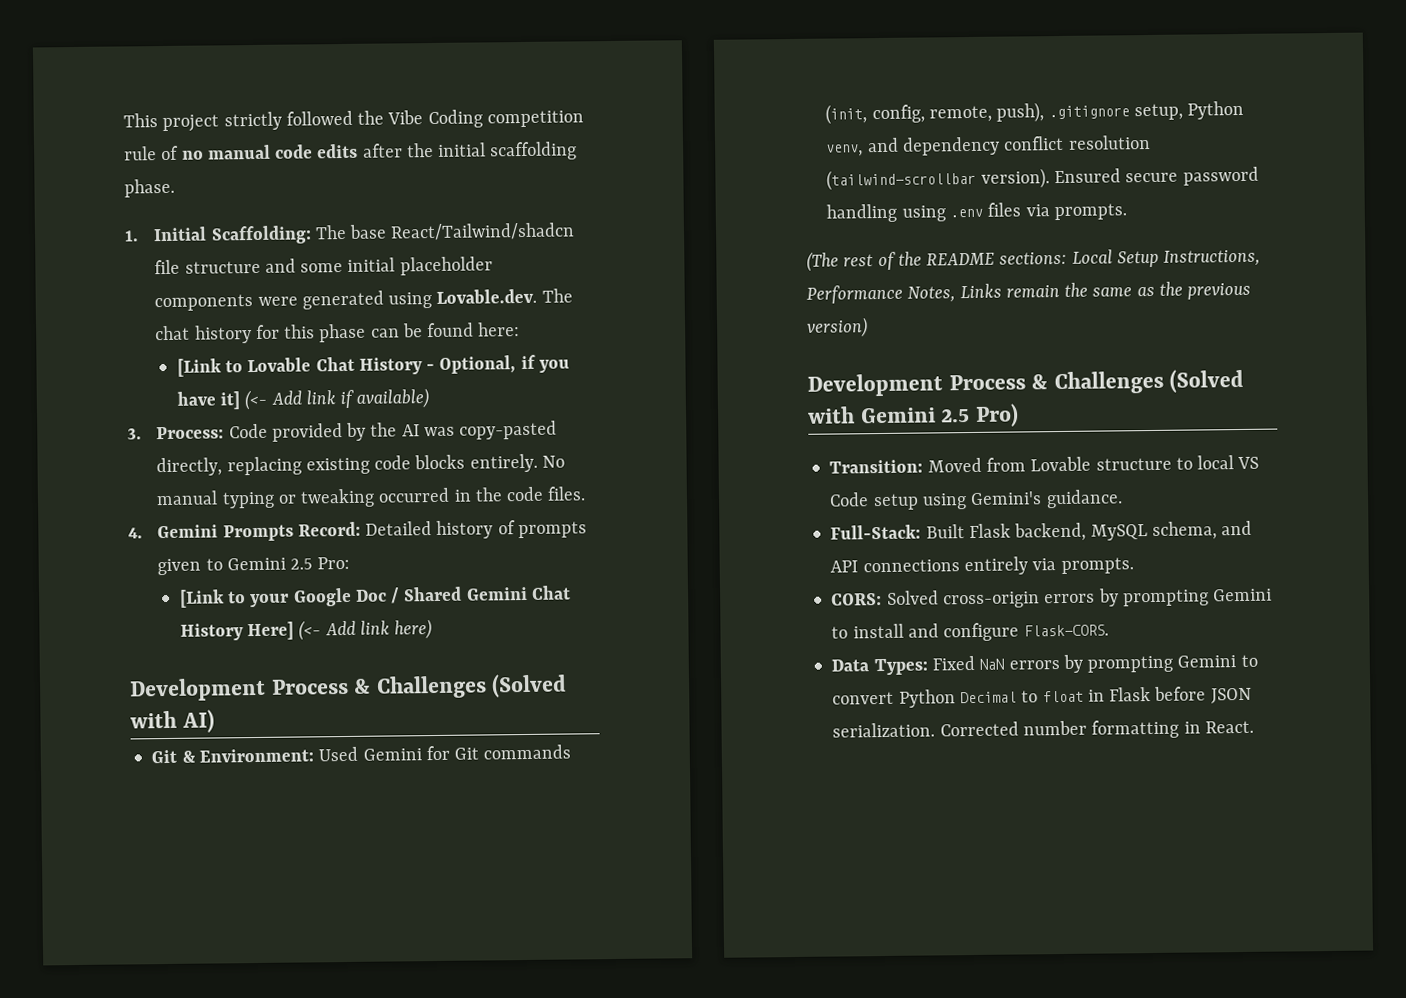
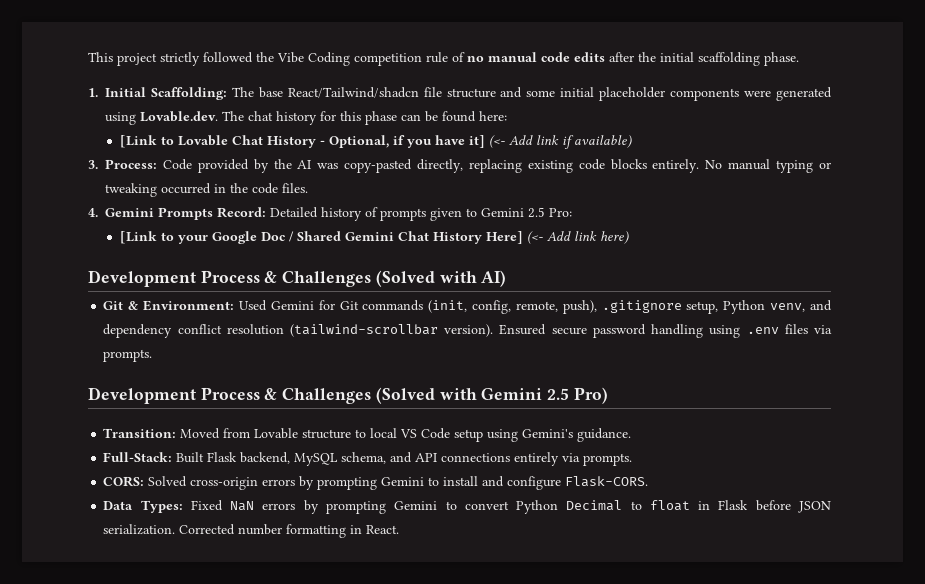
[806,249,1261,272] [806,281,1252,304] [806,317,868,338] // (The rest of the README sections: Local Setup Instructions, Performance Notes, Links remain the same as the previous version) -> (153, 355) none

